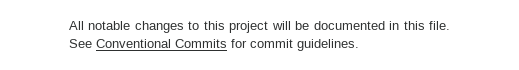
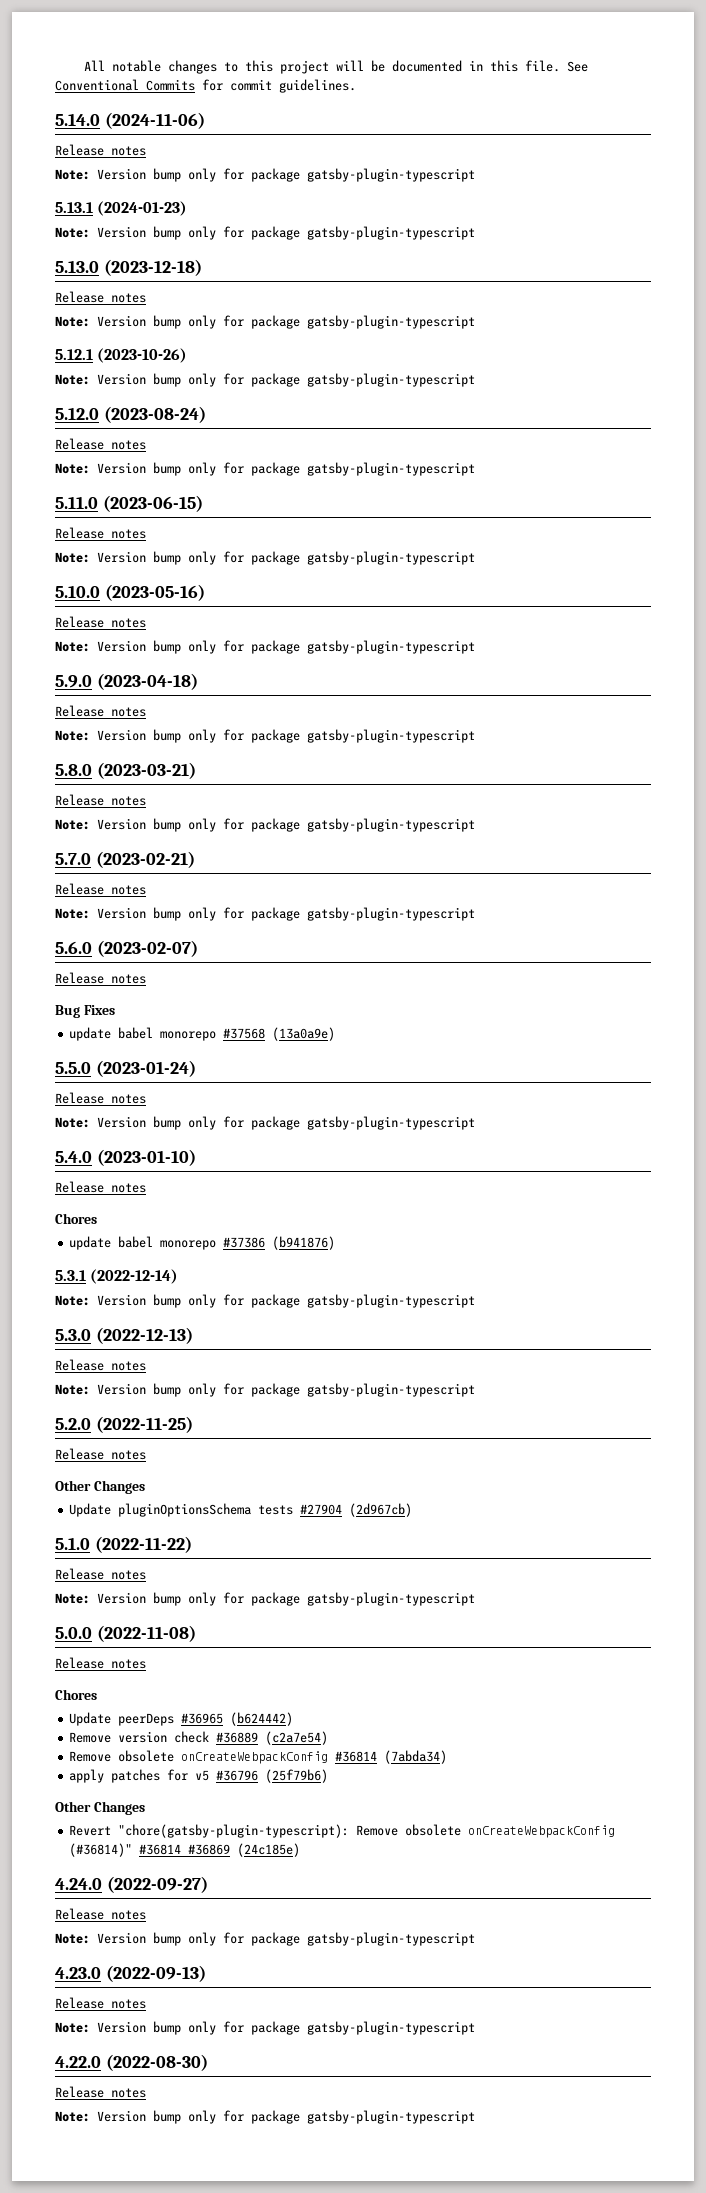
(359, 45) none -> [55,112,205,129] [55,144,146,156] [55,168,475,182] [55,201,188,216] [55,226,475,240] [55,259,202,276] [55,291,146,303] [55,315,475,329] [55,348,188,363] [55,373,475,387] [55,406,206,423] [55,438,146,450] [55,462,475,476] [55,495,203,512] [55,527,146,539] [55,551,475,565] [55,584,205,601] [55,616,146,628] [55,640,475,654] [55,673,198,690] [55,705,146,717] [55,729,475,743] [55,762,196,779] [55,794,146,806] [55,818,475,832] [55,851,195,868] [55,883,146,895] [55,907,475,921] [55,940,198,957] [55,972,146,984] [55,1005,115,1018] [69,1027,336,1041] [55,1060,196,1077] [55,1092,146,1104] [55,1116,475,1130] [55,1149,196,1166] [55,1181,146,1193] [55,1213,97,1224] [69,1236,336,1250] [55,1269,179,1284] [55,1294,475,1308] [55,1327,193,1344] [55,1359,146,1371] [55,1383,475,1397] [55,1416,193,1433] [55,1448,146,1460] [55,1480,145,1494] [69,1503,413,1517] [55,1536,192,1553] [55,1568,146,1580] [55,1592,475,1606] [55,1625,196,1642] [55,1657,146,1669] [55,1689,97,1700] [69,1712,294,1726] [69,1731,329,1745] [69,1750,448,1764] [69,1769,329,1783] [55,1801,145,1815] [69,1824,616,1838] [69,1843,301,1857] [55,1876,208,1893] [55,1908,146,1920] [55,1932,475,1946] [55,1965,206,1982] [55,1997,146,2009] [55,2021,475,2035] [55,2054,208,2071] [55,2086,146,2098] [55,2110,475,2124] // 5.14.0 (2024-11-06) // Release notes // Note: Version bump only for package gatsby-plugin-typescript // 5.13.1 (2024-01-23) // Note: Version bump only for package gatsby-plugin-typescript // 5.13.0 (2023-12-18) // Release notes // Note: Version bump only for package gatsby-plugin-typescript // 5.12.1 (2023-10-26) // Note: Version bump only for package gatsby-plugin-typescript // 5.12.0 (2023-08-24) // Release notes // Note: Version bump only for package gatsby-plugin-typescript // 5.11.0 (2023-06-15) // Release notes // Note: Version bump only for package gatsby-plugin-typescript // 5.10.0 (2023-05-16) // Release notes // Note: Version bump only for package gatsby-plugin-typescript // 5.9.0 (2023-04-18) // Release notes // Note: Version bump only for package gatsby-plugin-typescript // 5.8.0 (2023-03-21) // Release notes // Note: Version bump only for package gatsby-plugin-typescript // 5.7.0 (2023-02-21) // Release notes // Note: Version bump only for package gatsby-plugin-typescript // 5.6.0 (2023-02-07) // Release notes // Bug Fixes // update babel monorepo #37568 (13a0a9e) // 5.5.0 (2023-01-24) // Release notes // Note: Version bump only for package gatsby-plugin-typescript // 5.4.0 (2023-01-10) // Release notes // Chores // update babel monorepo #37386 (b941876) // 5.3.1 (2022-12-14) // Note: Version bump only for package gatsby-plugin-typescript // 5.3.0 (2022-12-13) // Release notes // Note: Version bump only for package gatsby-plugin-typescript // 5.2.0 (2022-11-25) // Release notes // Other Changes // Update pluginOptionsSchema tests #27904 (2d967cb) // 5.1.0 (2022-11-22) // Release notes // Note: Version bump only for package gatsby-plugin-typescript // 5.0.0 (2022-11-08) // Release notes // Chores // Update peerDeps #36965 (b624442) // Remove version check #36889 (c2a7e54) // Remove obsolete onCreateWebpackConfig #36814 (7abda34) // apply patches for v5 #36796 (25f79b6) // Other Changes // Revert "chore(gatsby-plugin-typescript): Remove obsolete onCreateWebpackConfig (#36814)" #36814 #36869 (24c185e) // 4.24.0 (2022-09-27) // Release notes // Note: Version bump only for package gatsby-plugin-typescript // 4.23.0 (2022-09-13) // Release notes // Note: Version bump only for package gatsby-plugin-typescript // 4.22.0 (2022-08-30) // Release notes // Note: Version bump only for package gatsby-plugin-typescript

